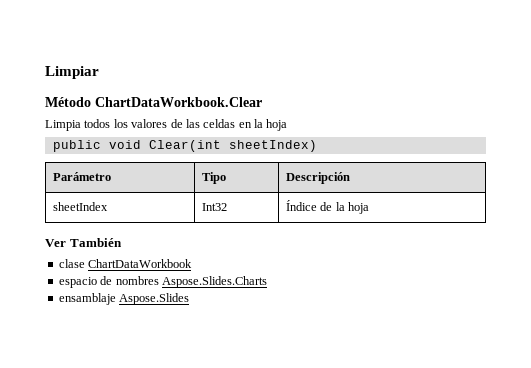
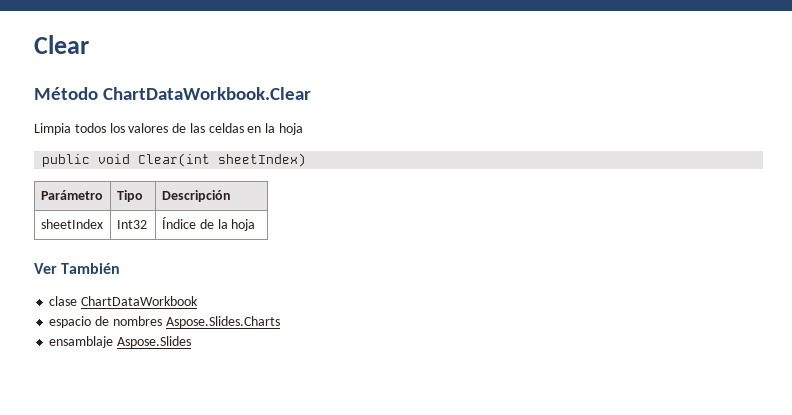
[45,66,99,79] Limpiar -> [34,35,89,54] Clear

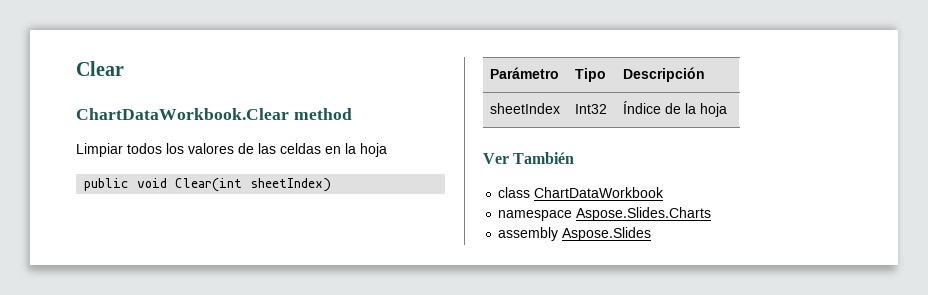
[34,87,98,100] Método -> (124, 68) none
[34,123,71,135] // Limpia -> [293,108,352,120] [76,143,123,157] method // Limpiar
[49,296,78,306] clase -> [498,187,531,198] class
[49,316,162,328] espacio de nombres -> [498,210,573,221] namespace
[49,336,114,348] ensamblaje -> [498,227,559,241] assembly

